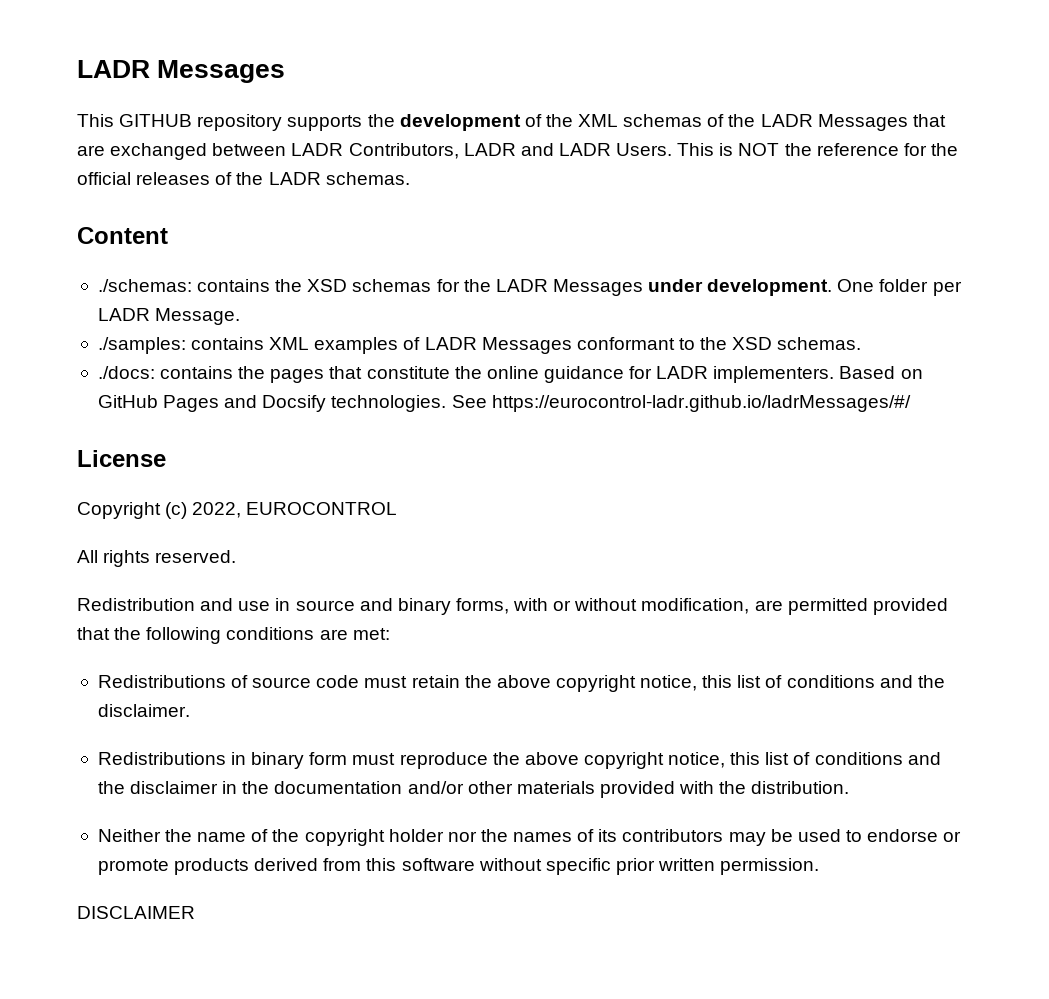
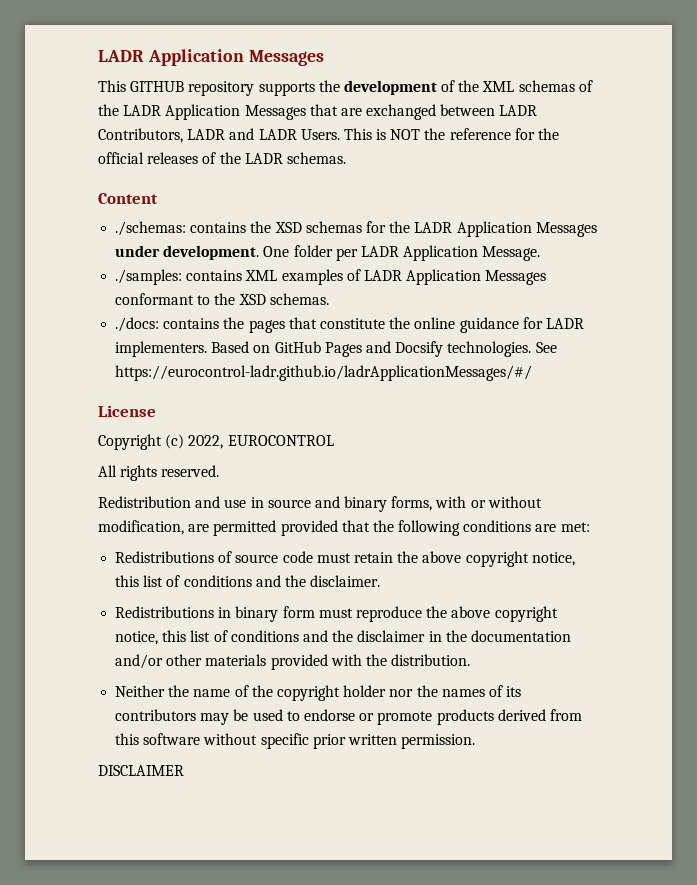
[77,60,150,78] LADR -> [98,49,244,66] LADR Application
(813, 120) none -> [165,104,241,120] Application
(548, 285) none -> [456,221,532,237] Application
(150, 314) none -> [403,245,479,261] Application
(477, 343) none -> [406,269,482,285] Application
[491,395,911,412] https://eurocontrol-ladr.github.io/ladrMessages/#/ -> [115,365,533,381] https://eurocontrol-ladr.github.io/ladrApplicationMessages/#/

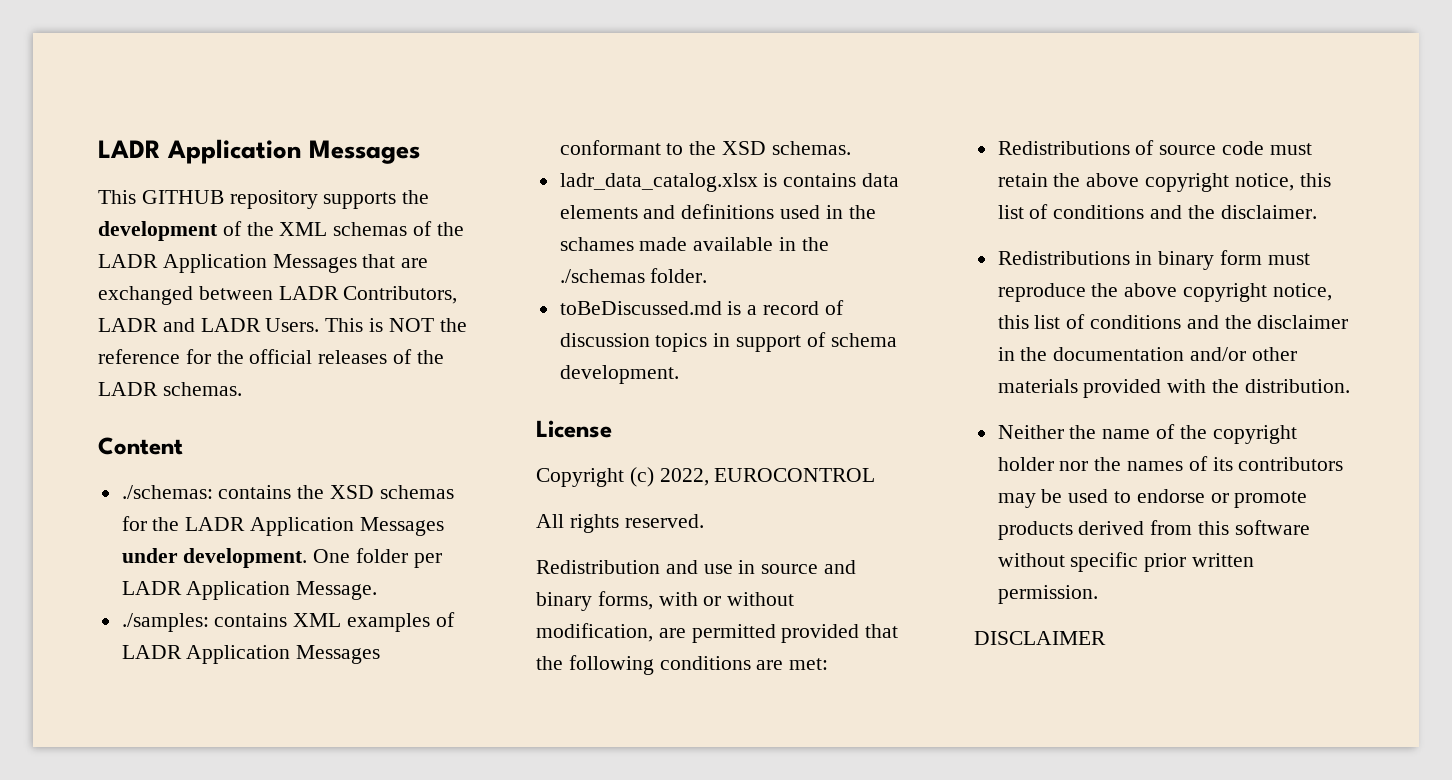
[115,317,584,333] [115,341,557,357] [115,365,533,381] ./docs: contains the pages that constitute the online guidance for LADR implementers. Based on GitHub Pages and Docsify technologies. See https://eurocontrol-ladr.github.io/ladrApplicationMessages/#/ -> [559,173,900,192] [559,204,876,219] [559,237,829,251] [559,268,708,283] [559,300,844,315] [559,332,897,352] [559,365,679,384] ladr_data_catalog.xlsx is contains data elements and definitions used in the schames made available in the ./schemas folder. // toBeDiscussed.md is a record of discussion topics in support of schema development.

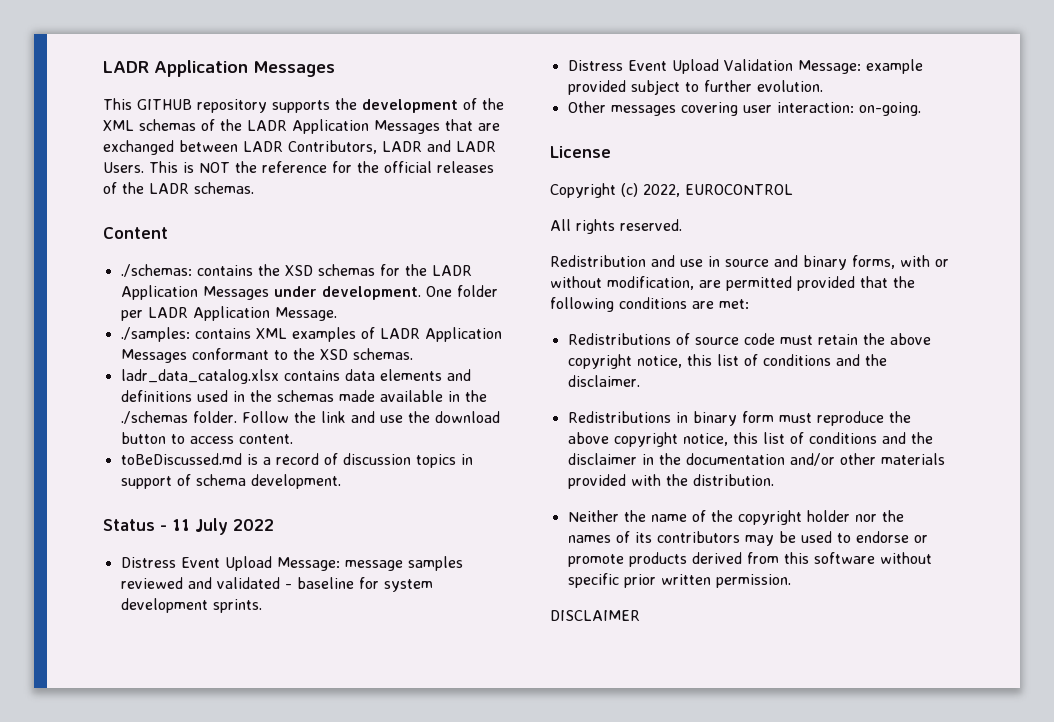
[763,173,778,187] is -> (279, 376) none
[559,237,634,251] schames -> [276,390,334,402] schemas
(708, 275) none -> [241,411,500,423] [120,432,293,444] Follow the link and use the download button to access content.
(679, 374) none -> [103,518,274,535] [120,556,463,571] [120,577,433,592] [120,598,262,613] [567,59,923,74] [567,80,823,95] [567,101,921,116] // Status - 11 July 2022 // Distress Event Upload Message: message samples reviewed and validated - baseline for system development sprints. // Distress Event Upload Validation Message: example provided subject to further evolution. // Other messages covering user interaction: on-going.

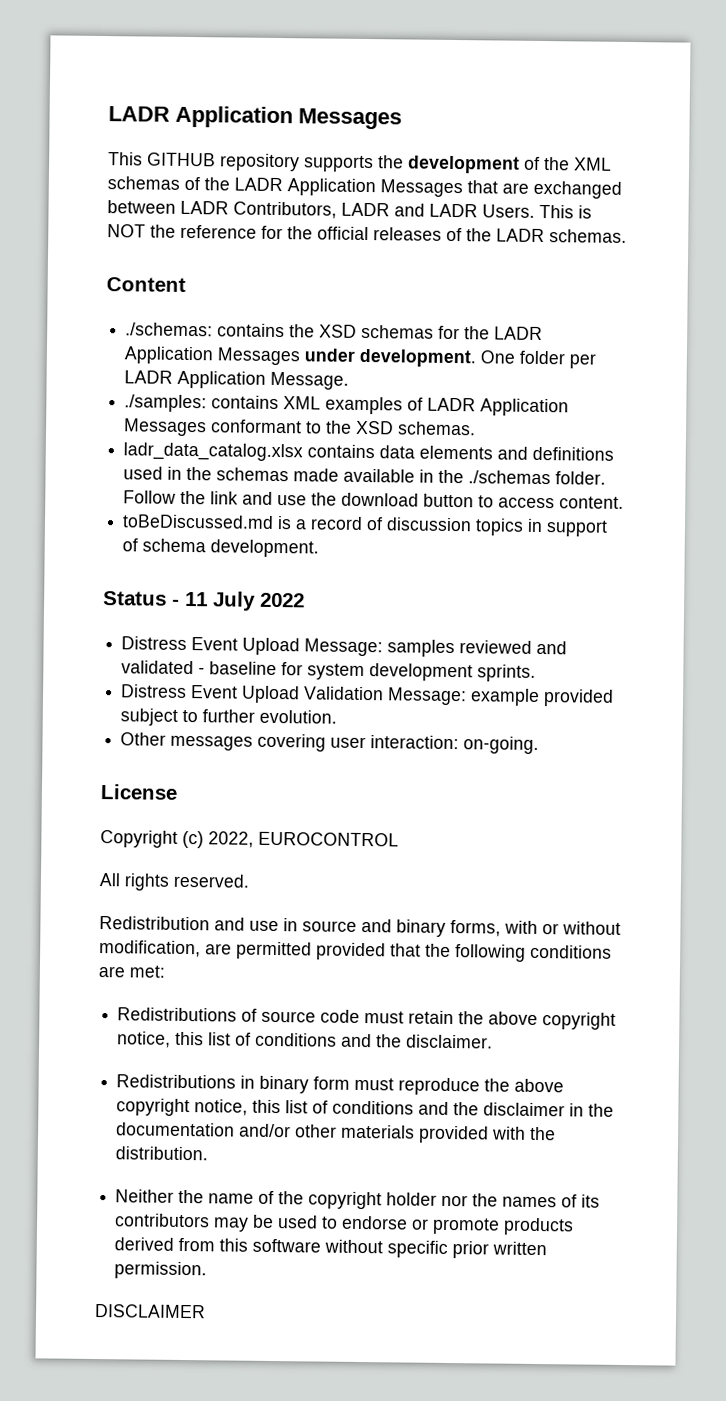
[344,560,403,571] message -> (384, 647) none

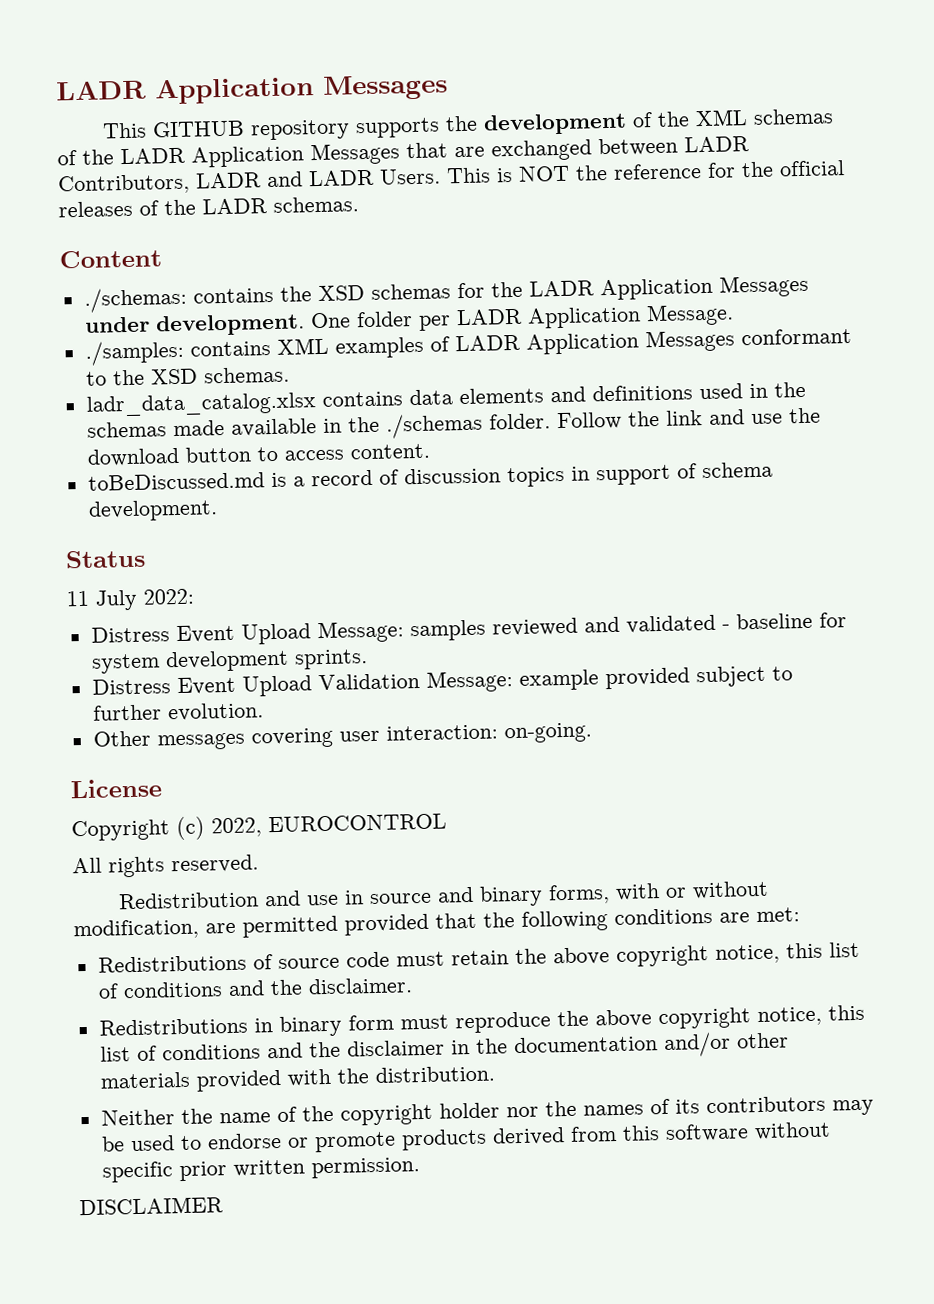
[172,599,180,606] - -> (146, 559) //
[260,592,305,608] 2022 -> [143,588,194,605] 2022:

